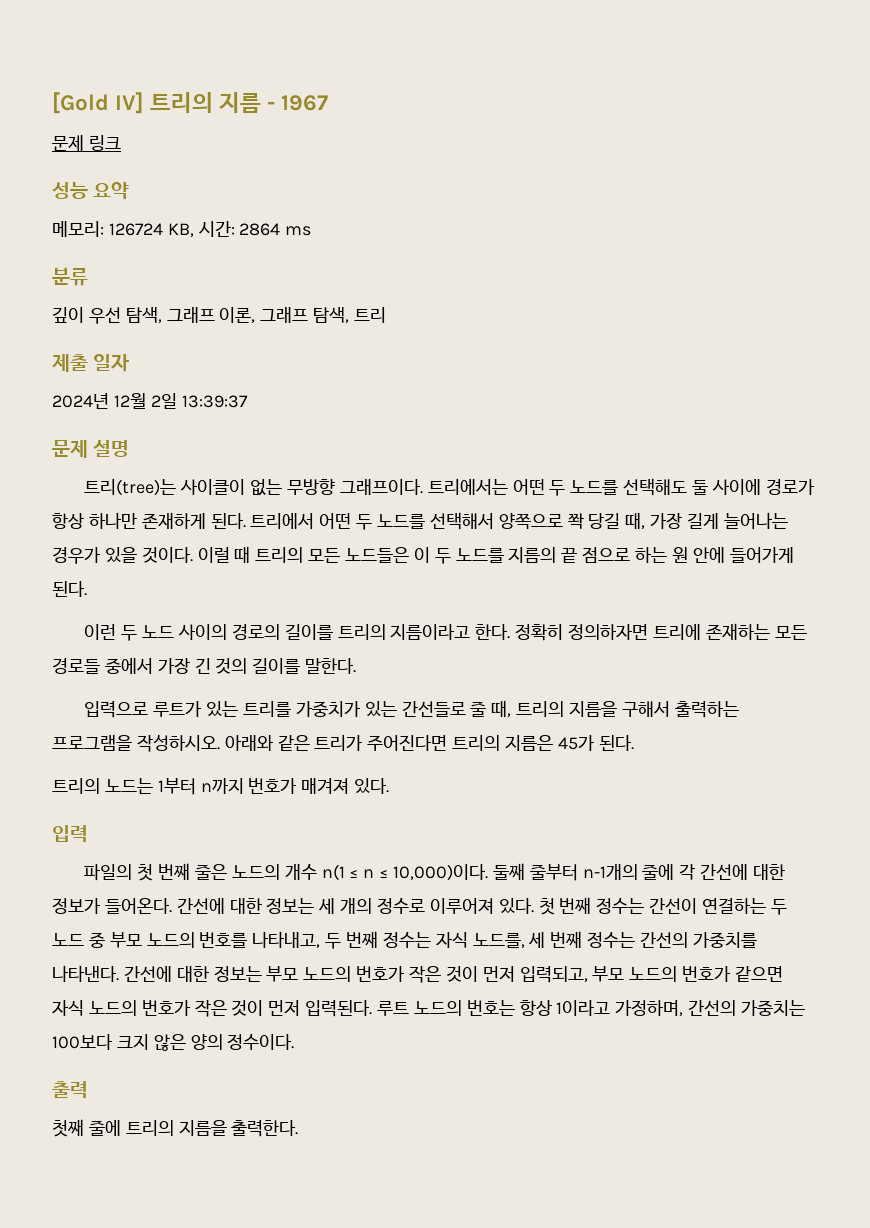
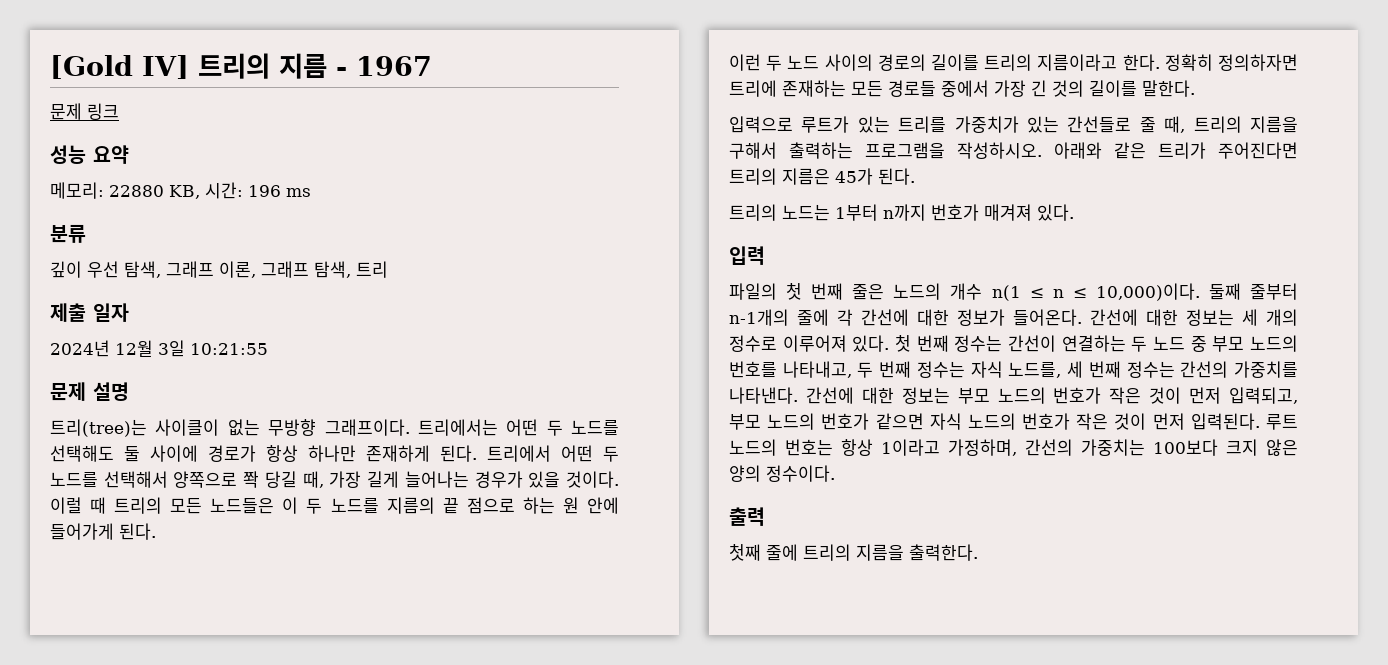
[108,223,163,236] 126724 -> [109,185,164,197] 22880
[239,223,281,236] 2864 -> [248,185,281,197] 196
[150,393,248,409] 2일 13:39:37 -> [158,340,268,357] 3일 10:21:55

